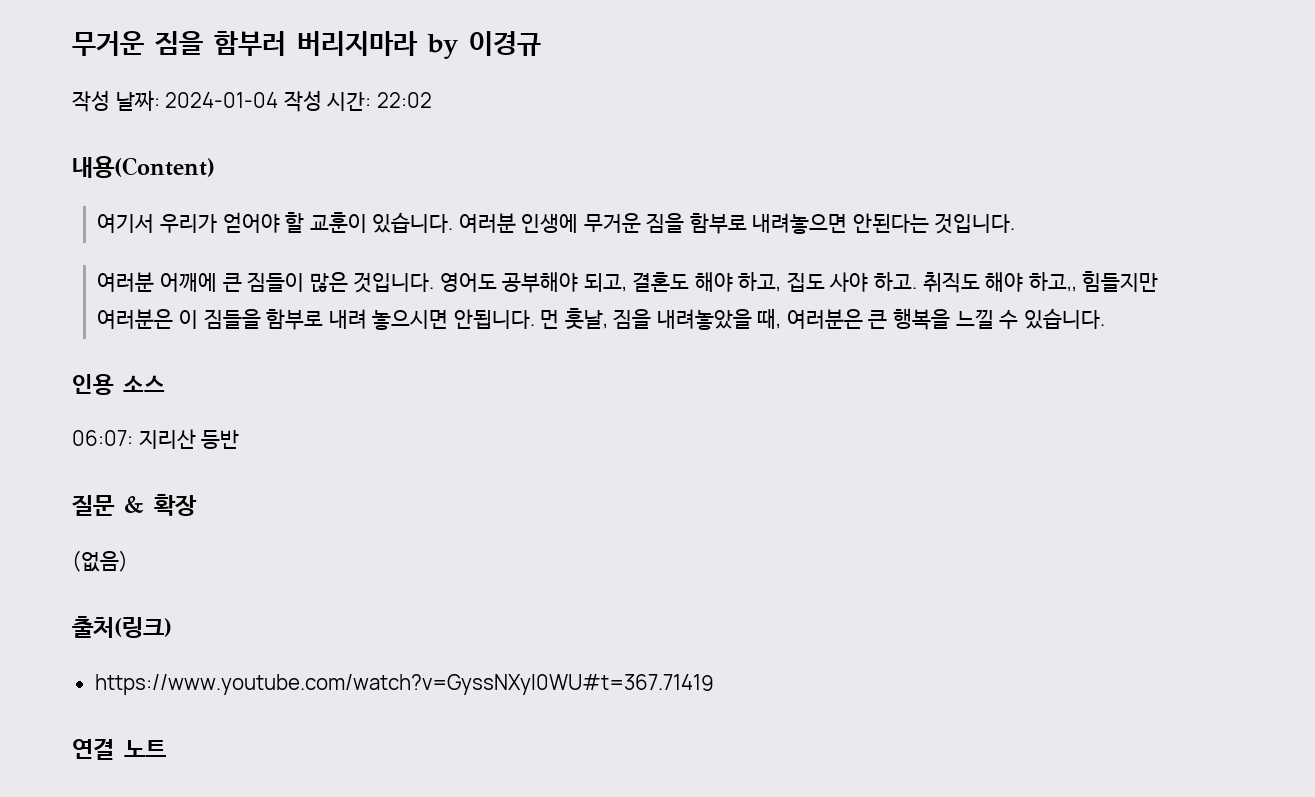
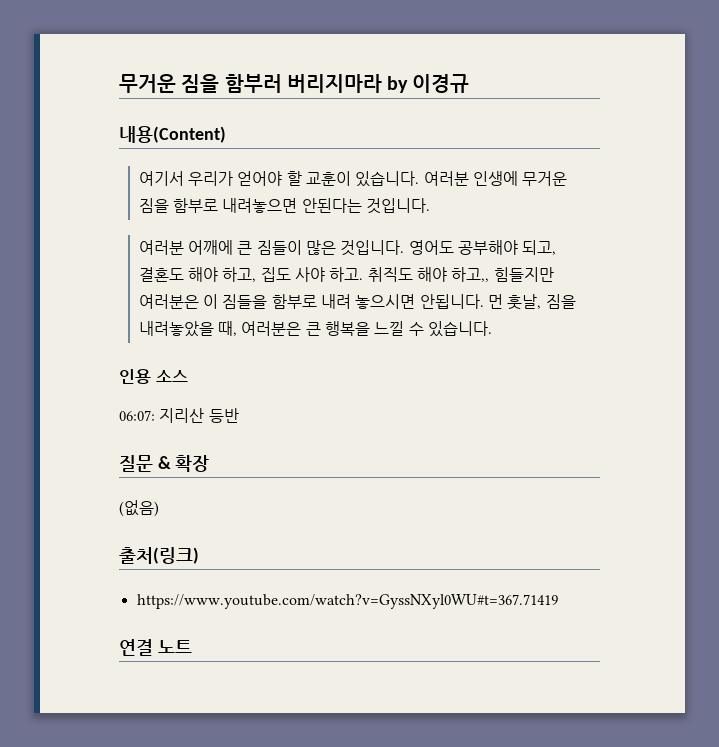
[72,90,432,112] // 작성 날짜: 2024-01-04 작성 시간: 22:02 -> (470, 83) none

